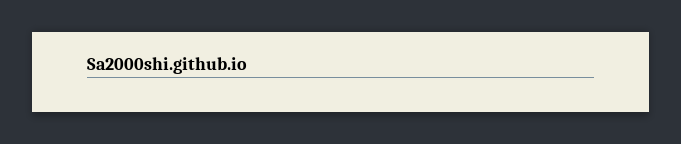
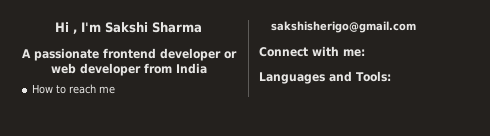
[87,57,247,74] Sa2000shi.github.io -> [55,22,202,34] [21,48,237,61] [50,63,207,76] [32,84,116,94] [271,21,417,33] [259,46,365,57] [259,71,391,84] Hi , I'm Sakshi Sharma // A passionate frontend developer or web developer from India // How to reach me sakshisherigo@gmail.com // Connect with me: // Languages and Tools:

